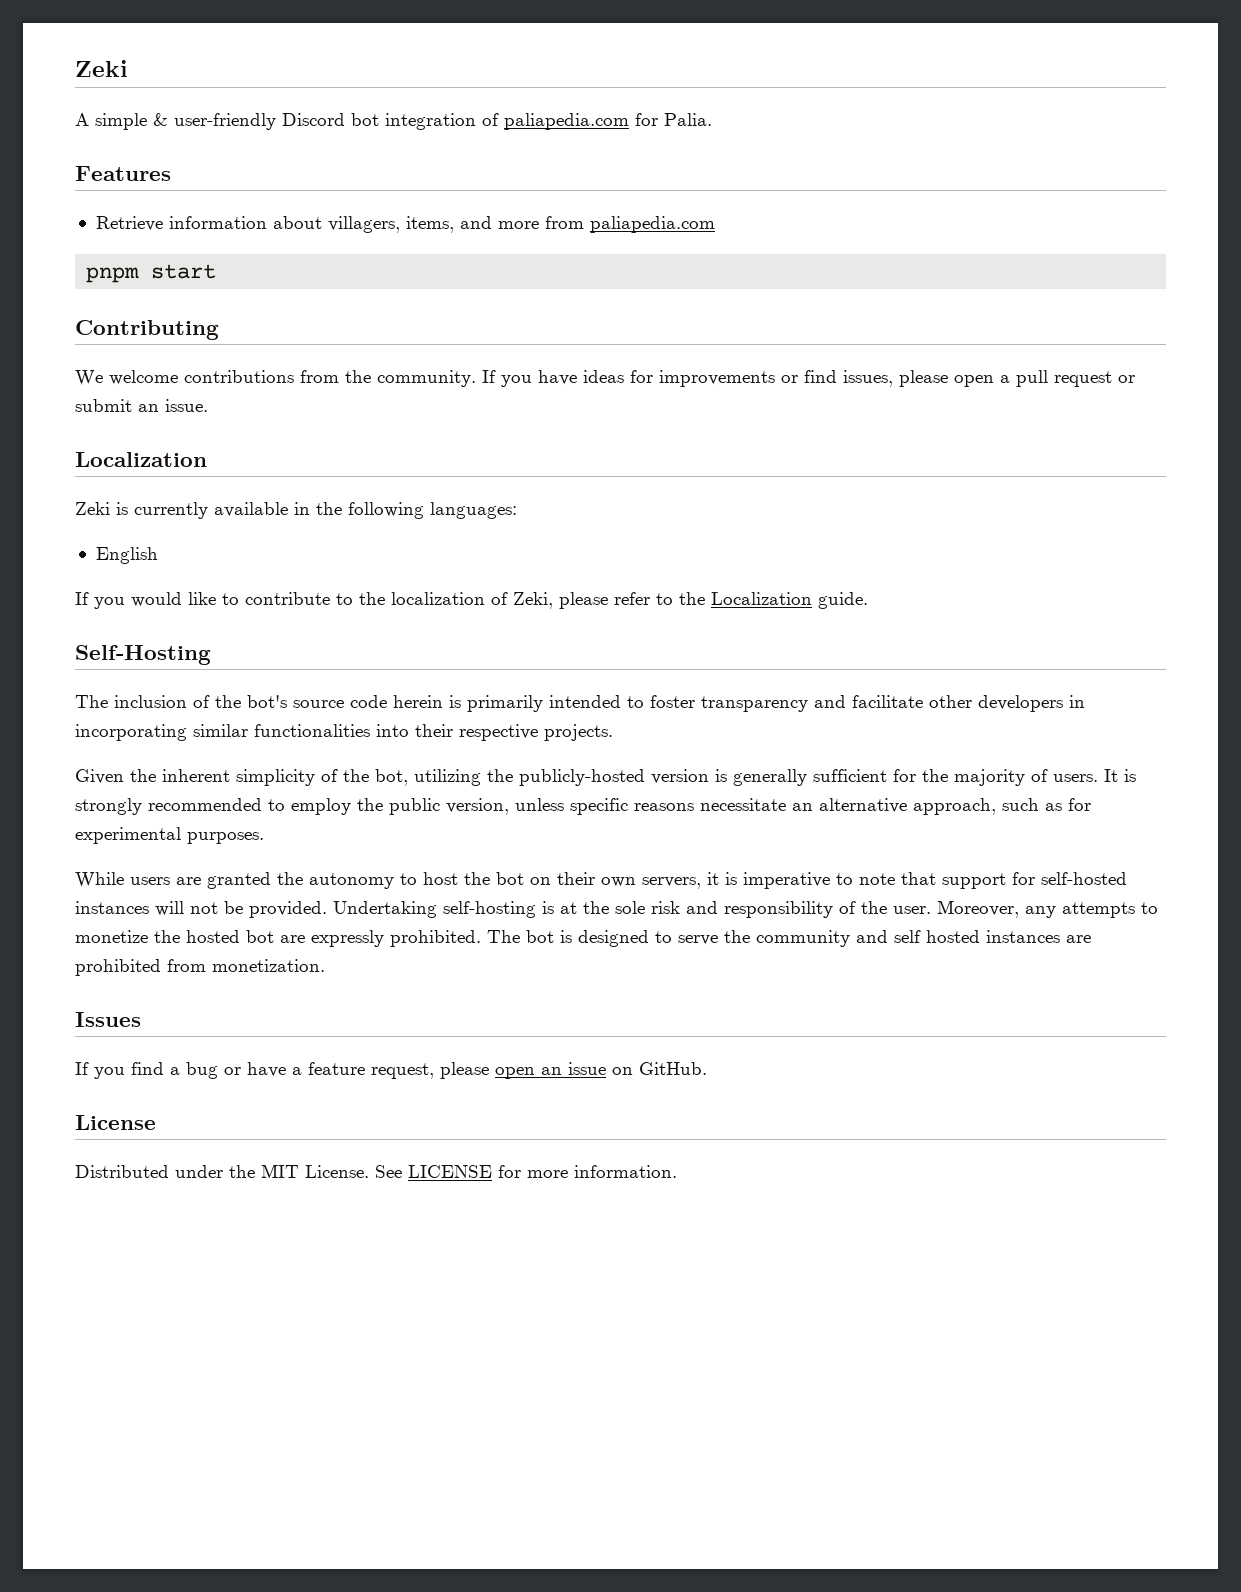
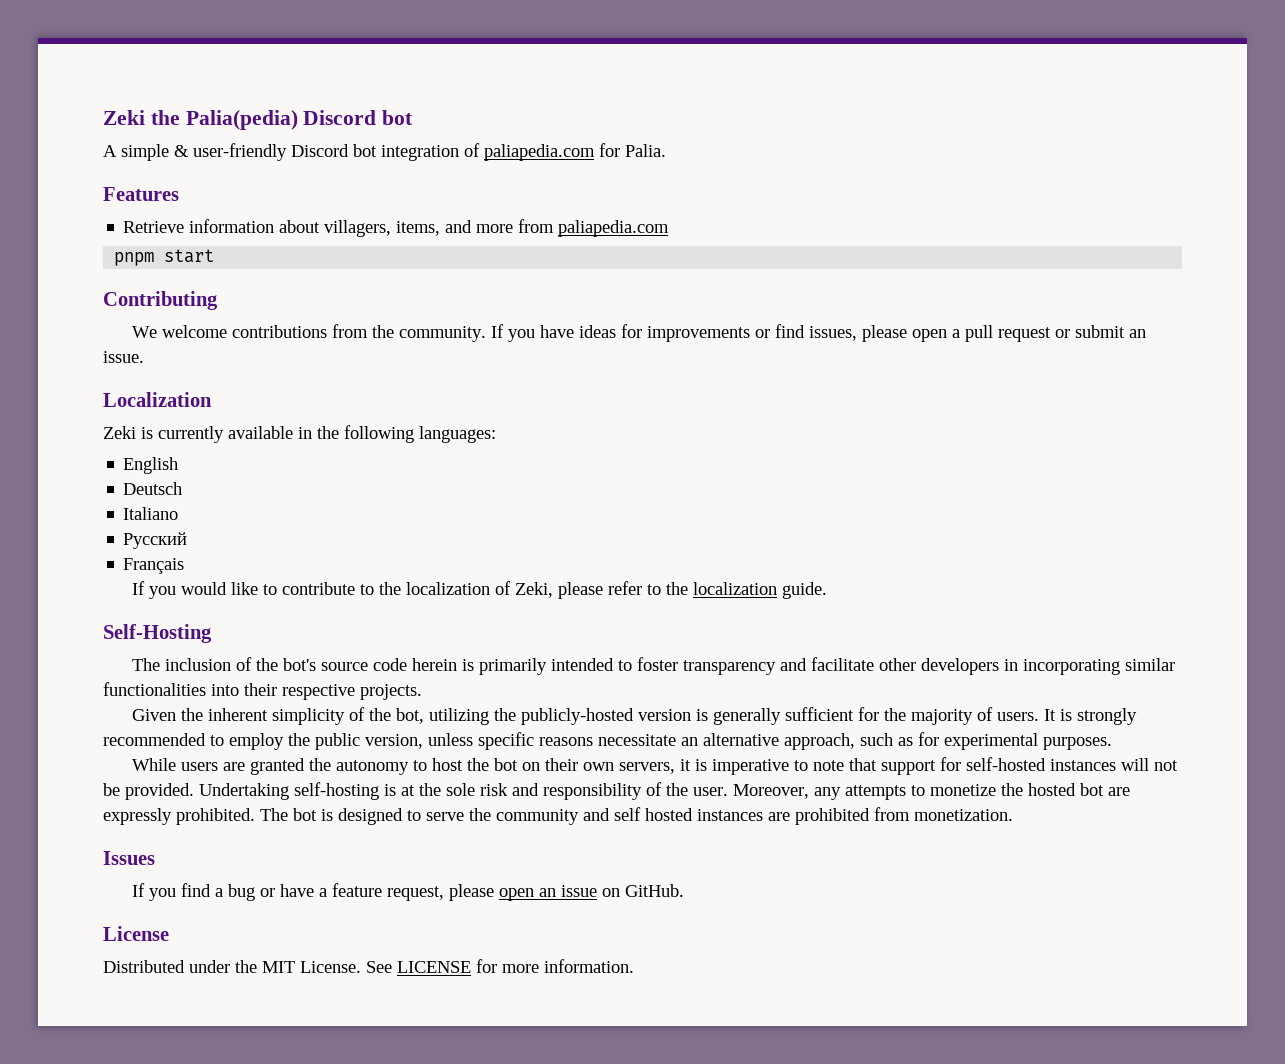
[75,60,128,77] Zeki -> [103,110,414,130] Zeki the Palia(pedia) Discord bot
(158, 555) none -> [123,482,183,495] [123,507,179,520] [123,532,188,549] [123,558,185,574] // Deutsch // Italiano // Русский // Français
[711,592,812,605] Localization -> [692,582,777,595] localization

